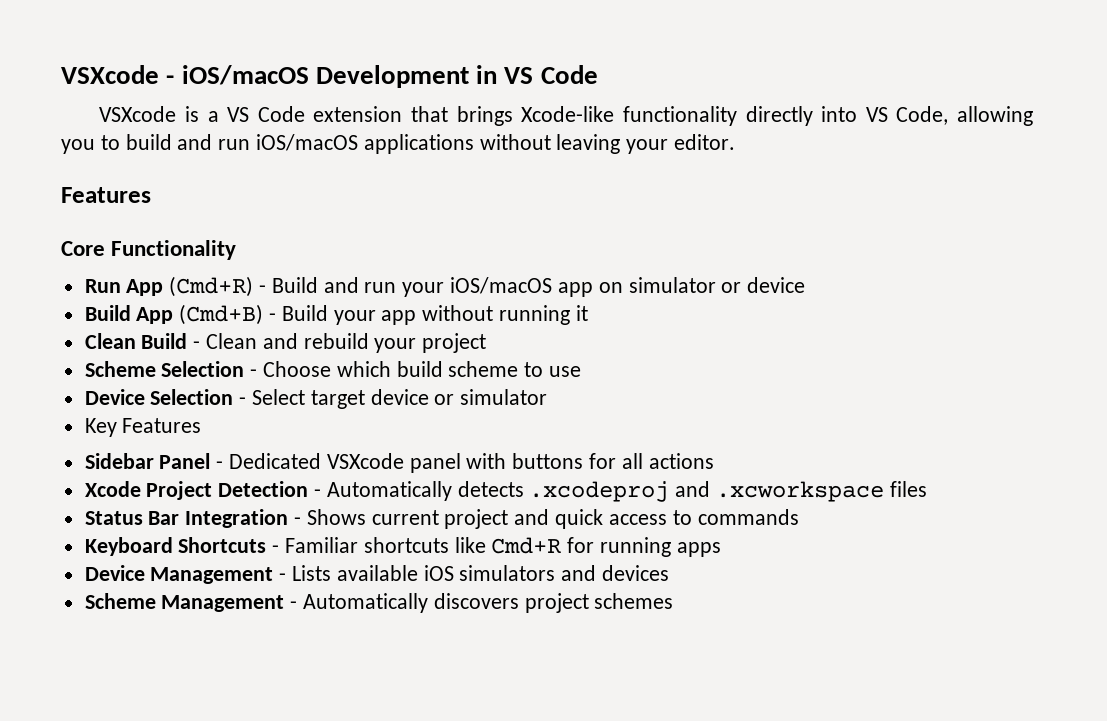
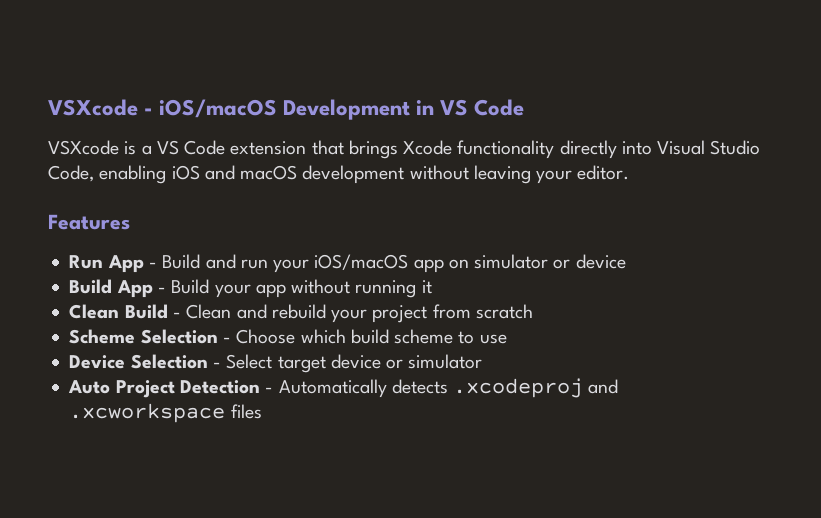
[521,106,615,122] Xcode-like -> [403,140,453,155] Xcode
[865,106,1034,126] [61,134,474,154] VS Code, allowing you to build and run iOS/macOS applications -> [657,140,761,155] [48,165,405,184] Visual Studio Code, enabling iOS and macOS development
[61,240,237,260] // Core Functionality -> (130, 222) none
[169,276,254,297] (Cmd+R) -> (144, 264) none
[179,304,264,325] (Cmd+B) -> (153, 289) none
(487, 343) none -> [432,304,533,319] from scratch
[84,418,202,437] [84,453,714,473] [84,481,141,497] Key Features // Sidebar Panel - Dedicated VSXcode panel with buttons for all actions // Xcode -> [68,380,111,394] Auto
[84,509,799,529] [84,537,721,557] [84,565,670,584] [84,593,674,613] // Status Bar Integration - Shows current project and quick access to commands // Keyboard Shortcuts - Familiar shortcuts like Cmd+R for running apps // Device Management - Lists available iOS simulators and devices // Scheme Management - Automatically discovers project schemes -> (262, 411) none

